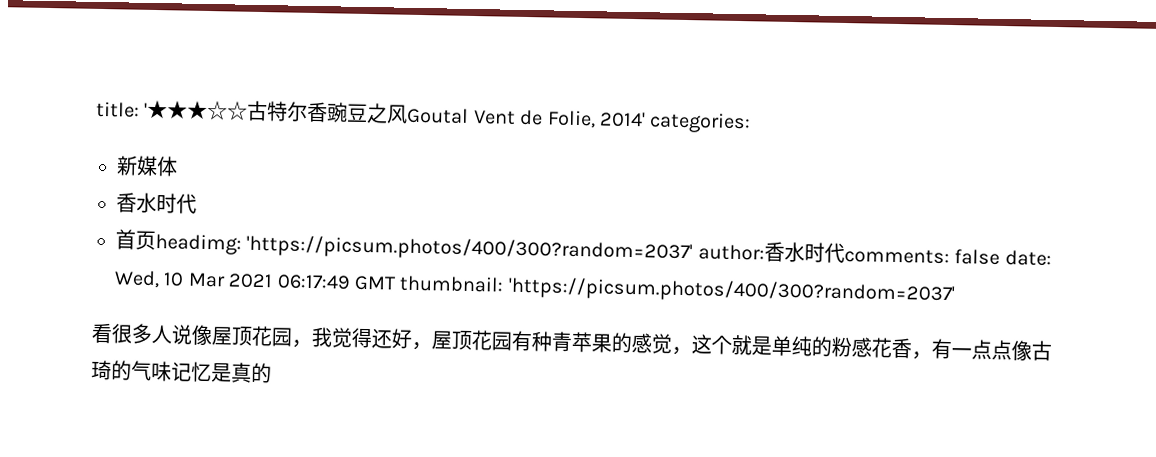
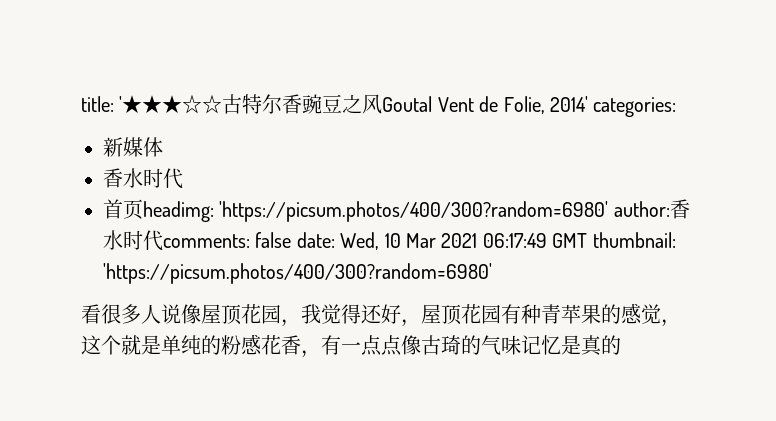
[246,234,694,264] 'https://picsum.photos/400/300?random=2037' -> [219,201,609,222] 'https://picsum.photos/400/300?random=6980'
[507,276,955,306] 'https://picsum.photos/400/300?random=2037' -> [103,263,492,284] 'https://picsum.photos/400/300?random=6980'

